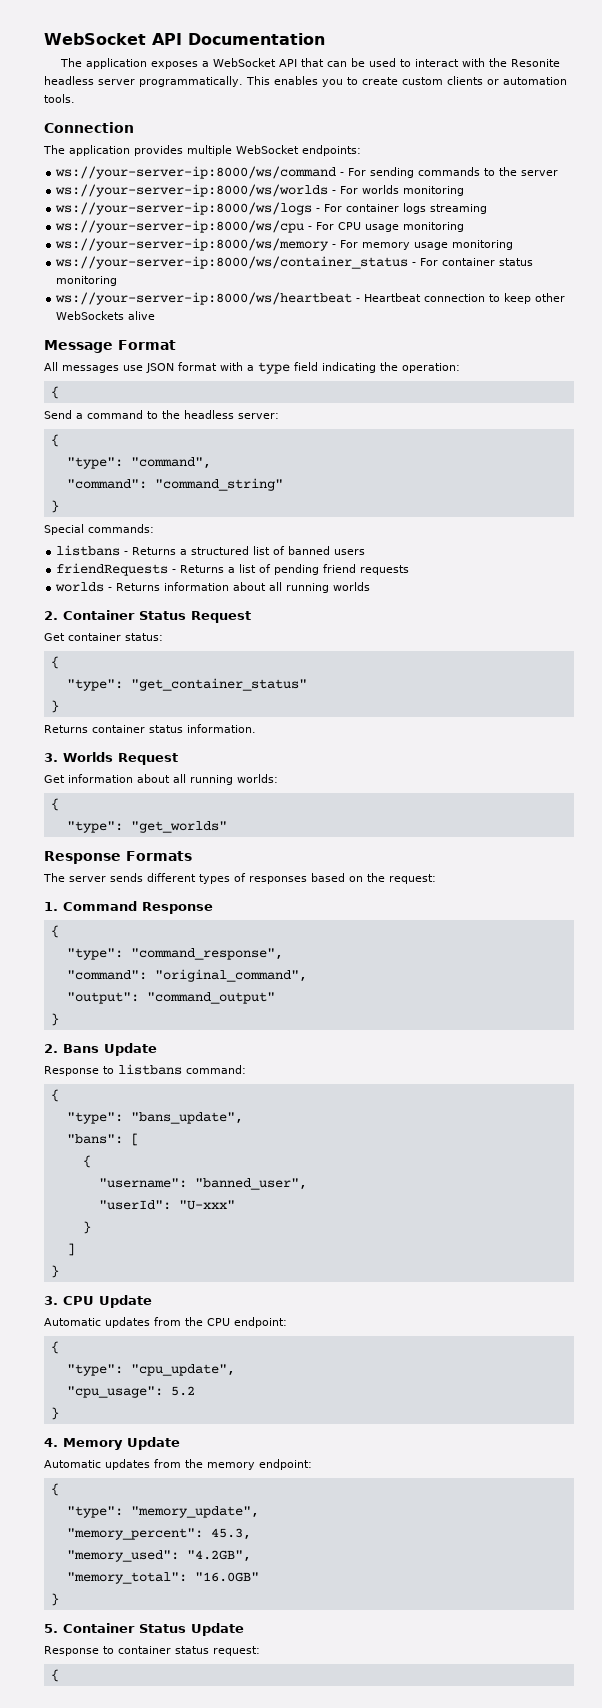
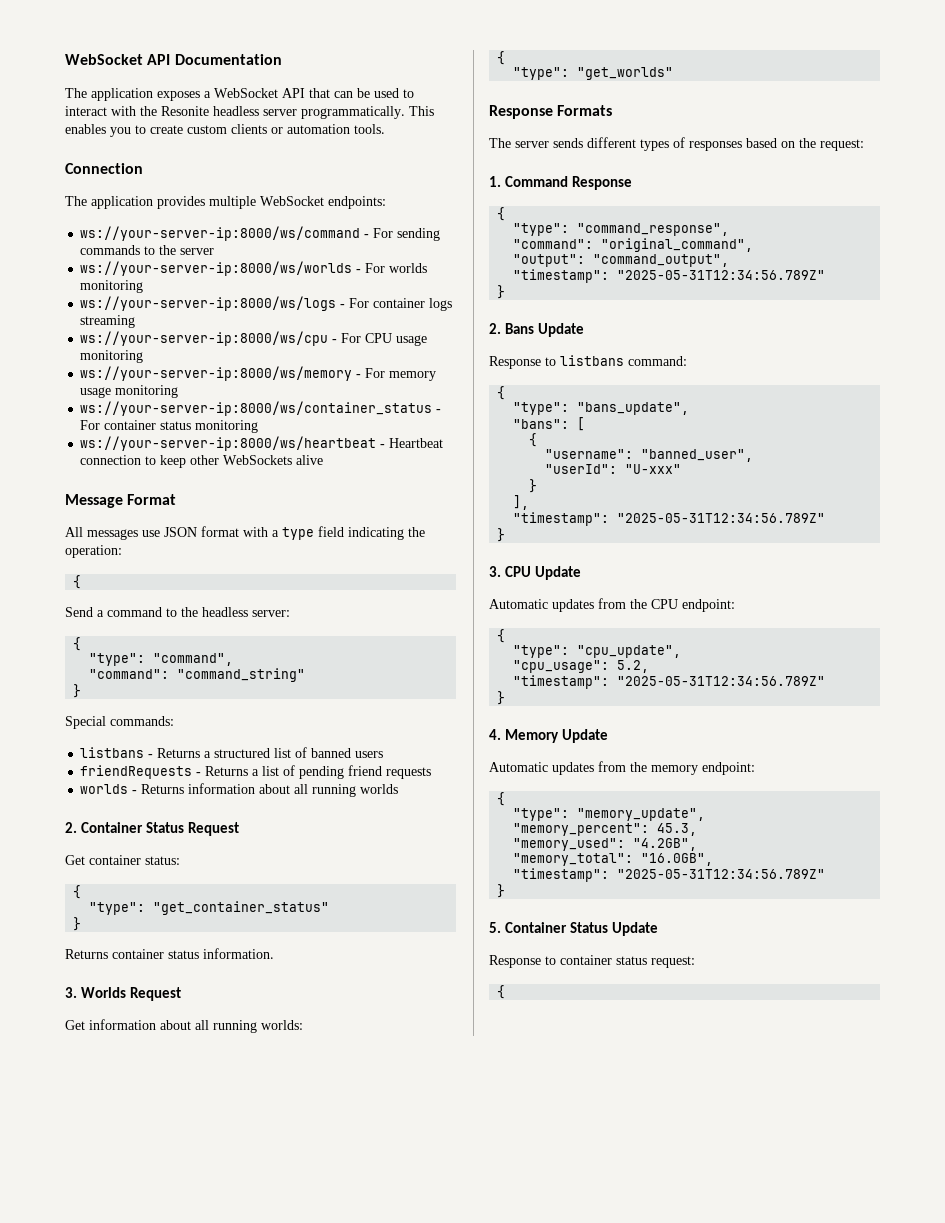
[146,992,275,1004] "command_output" -> [593,254,730,267] [513,269,826,283] "command_output", // "timestamp": "2025-05-31T12:34:56.789Z"
[66,1243,75,1256] ] -> [513,495,530,510] [513,512,826,526] ], // "timestamp": "2025-05-31T12:34:56.789Z"
[170,1386,195,1396] 5.2 -> [617,660,650,673] [513,675,826,689] 5.2, // "timestamp": "2025-05-31T12:34:56.789Z"
[194,1572,259,1582] "16.0GB" -> [641,853,714,866] [513,868,826,882] "16.0GB", // "timestamp": "2025-05-31T12:34:56.789Z"

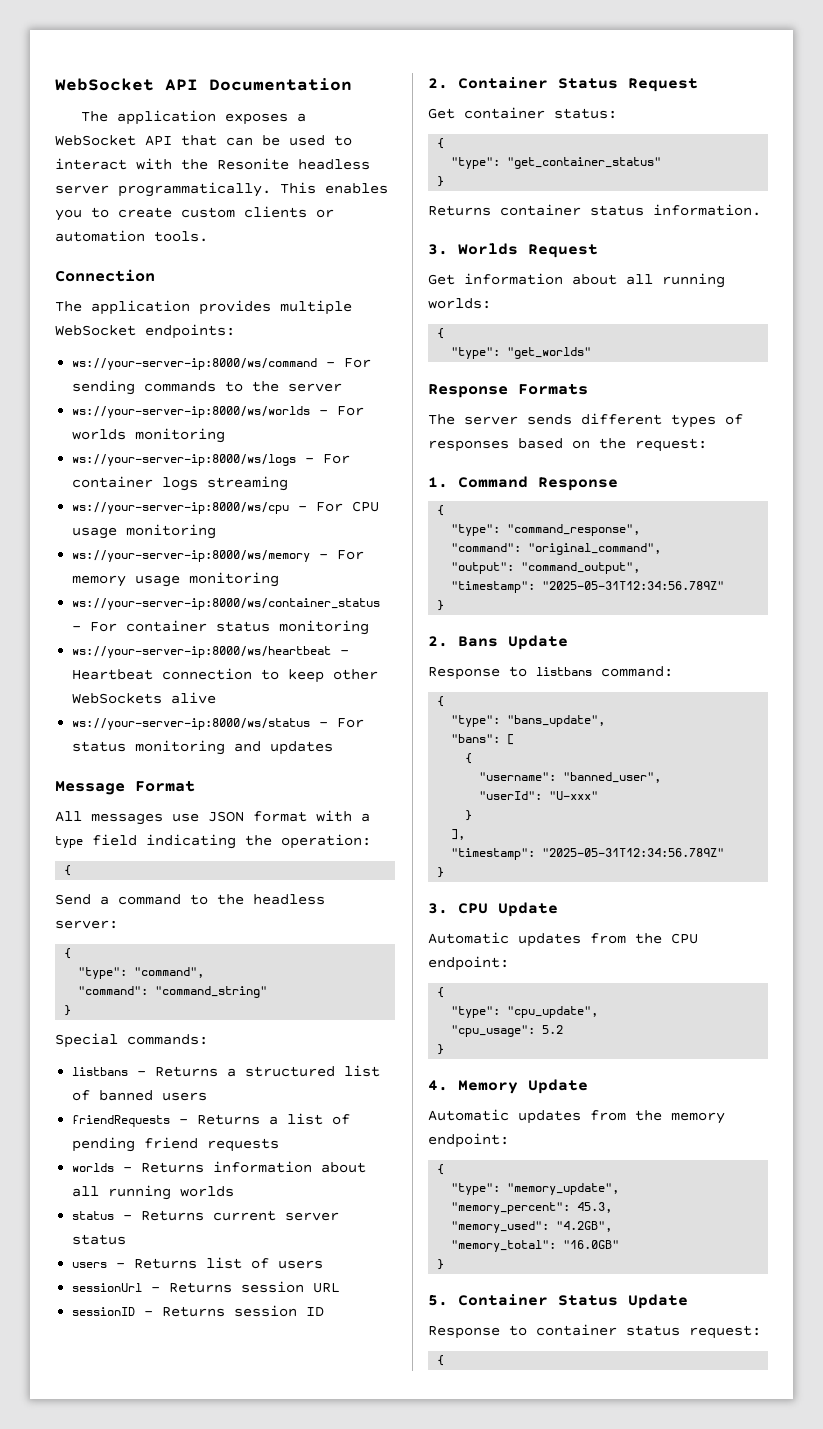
(324, 460) none -> [72,718,365,730] [72,740,334,755] // ws://your-server-ip:8000/ws/status - For status monitoring and updates
(399, 789) none -> [72,1210,340,1221] [72,1234,127,1245] [72,1257,324,1269] [72,1281,341,1293] [72,1305,325,1317] // status - Returns current server status // users - Returns list of users // sessionUrl - Returns session URL // sessionID - Returns session ID
[617,660,650,673] [513,675,826,689] 5.2, // "timestamp": "2025-05-31T12:34:56.789Z" -> [542,1025,564,1034] 5.2
[641,853,714,866] [513,868,826,882] "16.0GB", // "timestamp": "2025-05-31T12:34:56.789Z" -> [563,1240,620,1249] "16.0GB"

